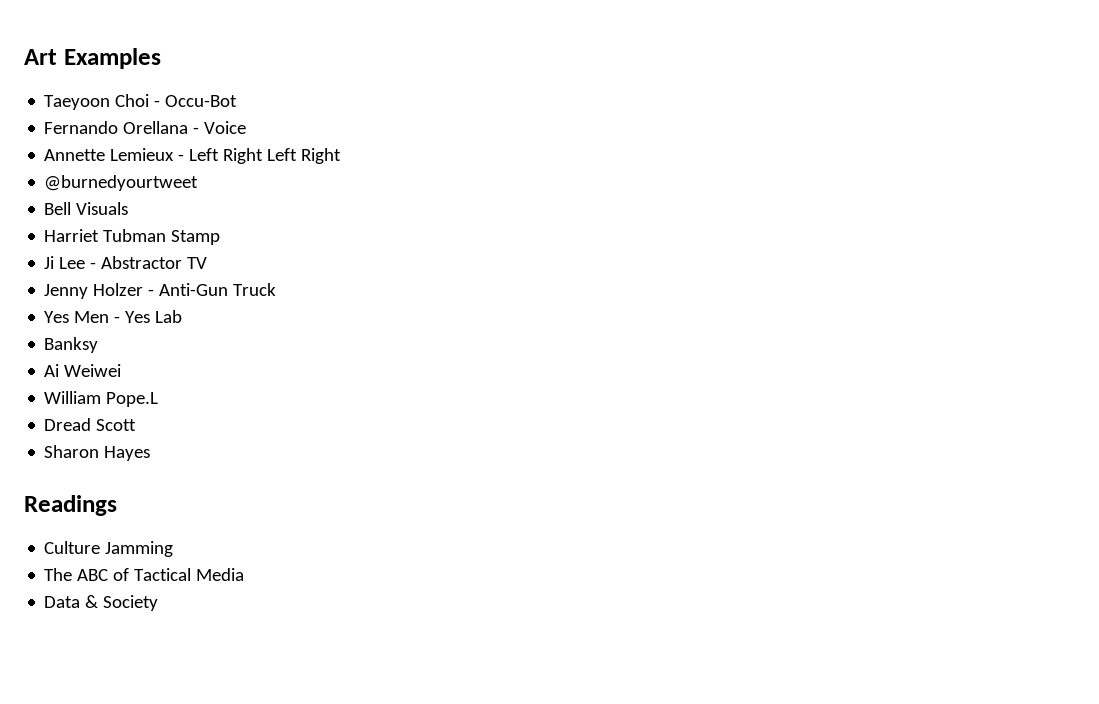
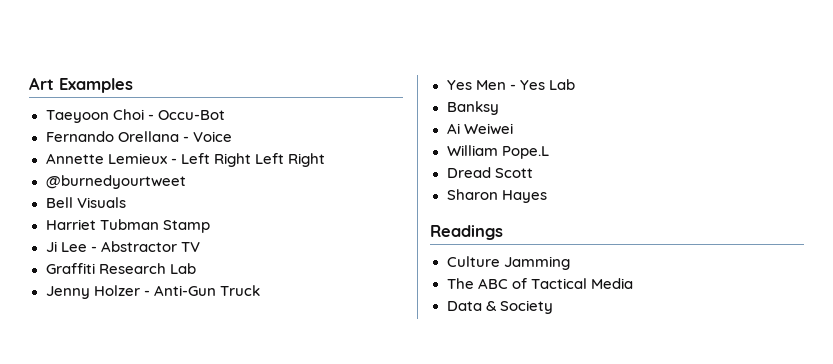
(208, 263) none -> [45,263,196,274] // Graffiti Research Lab

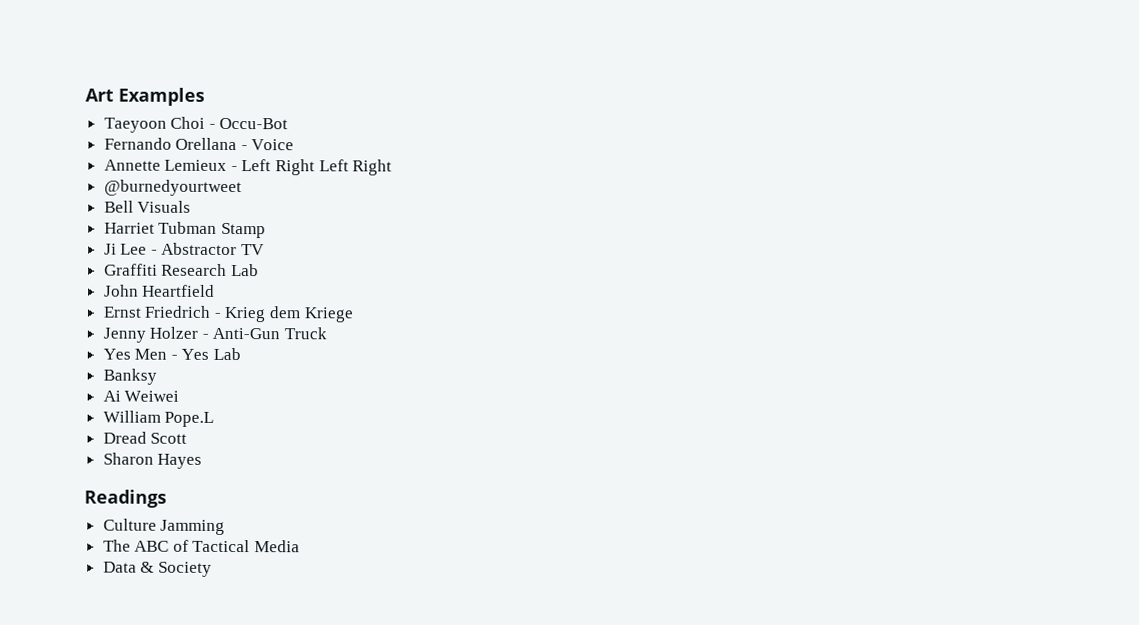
(196, 268) none -> [103,284,216,297] [102,305,354,323] // John Heartfield // Ernst Friedrich - Krieg dem Kriege

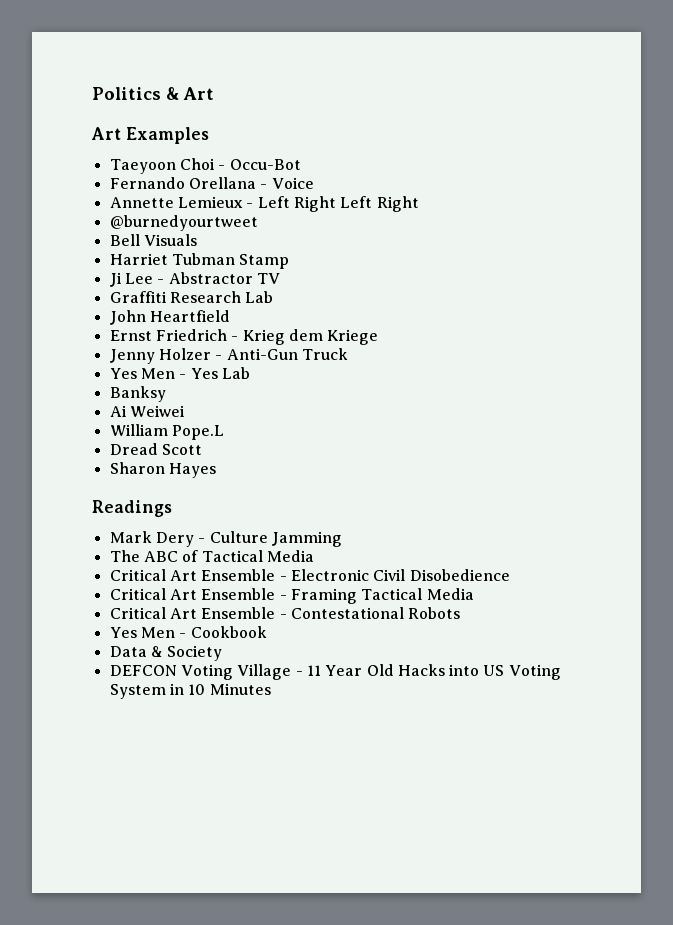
(85, 95) none -> [92,87,214,100] Politics & Art //
(167, 498) none -> [109,531,206,547] Mark Dery -
[102,561,212,577] Data & Society -> [109,569,510,581] [109,588,474,604] [109,607,461,619] [109,626,267,638] [109,645,223,661] [109,664,561,680] [109,683,271,699] Critical Art Ensemble - Electronic Civil Disobedience // Critical Art Ensemble - Framing Tactical Media // Critical Art Ensemble - Contestational Robots // Yes Men - Cookbook // Data & Society // DEFCON Voting Village - 11 Year Old Hacks into US Voting System in 10 Minutes

